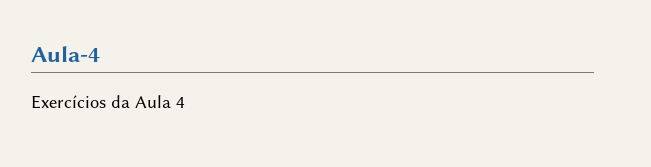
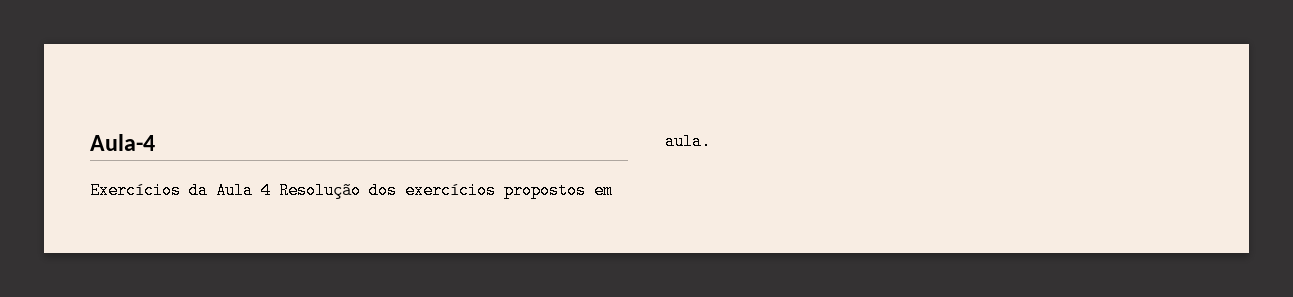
(185, 102) none -> [279,182,613,199] [665,133,711,150] Resolução dos exercícios propostos em aula.

